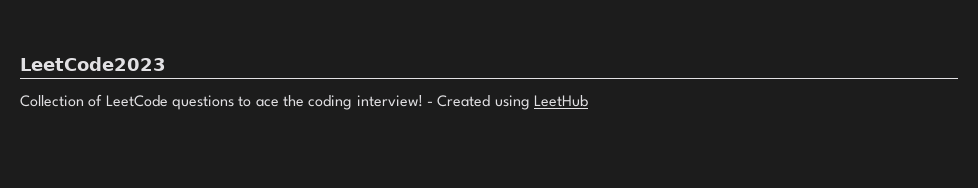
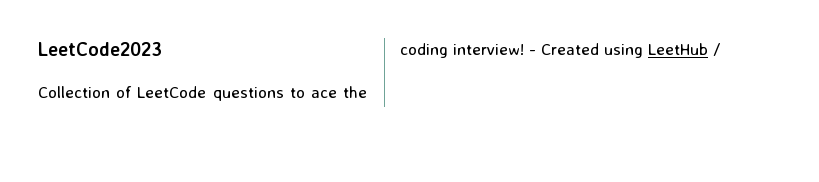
(588, 101) none -> [713,43,720,56] /

